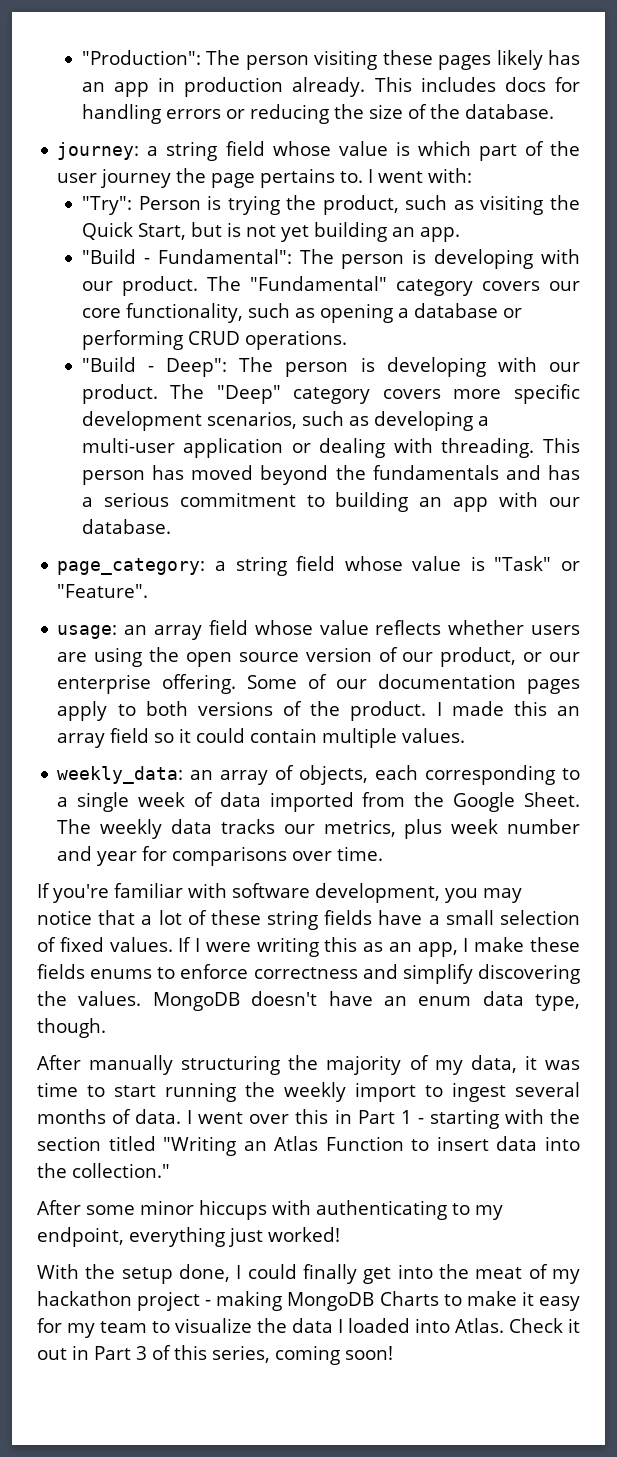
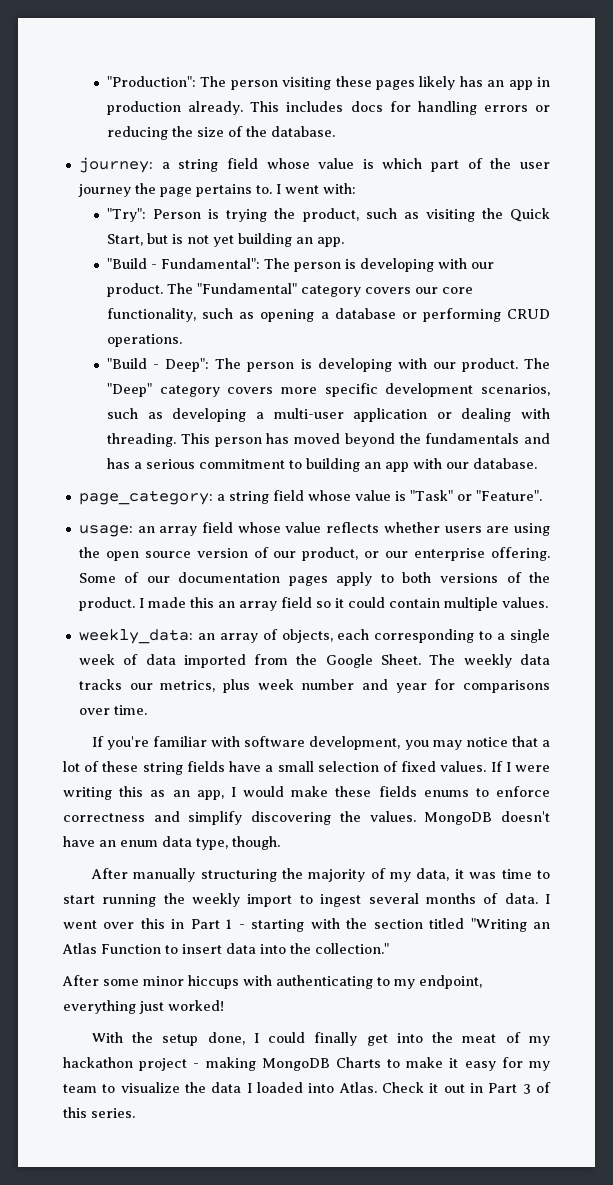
(469, 945) none -> [242,786,284,797] would
[212,1345,393,1365] series, coming soon! -> [91,1108,135,1118] series.

